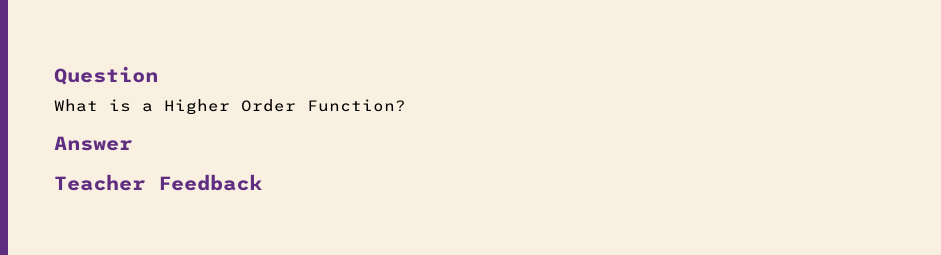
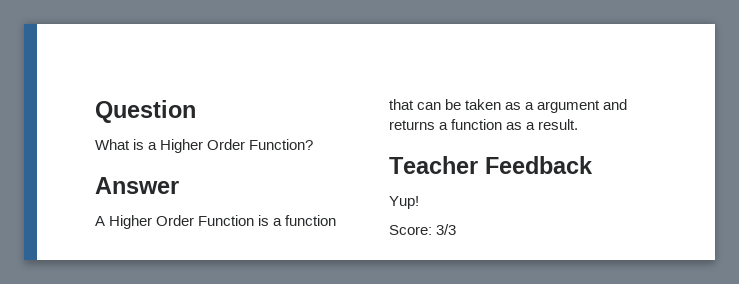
(133, 143) none -> [95,215,337,229] [389,99,628,113] [389,119,579,130] // A Higher Order Function is a function that can be taken as a argument and returns a function as a result.
(262, 182) none -> [389,196,419,209] [389,224,457,235] // Yup! // Score: 3/3

